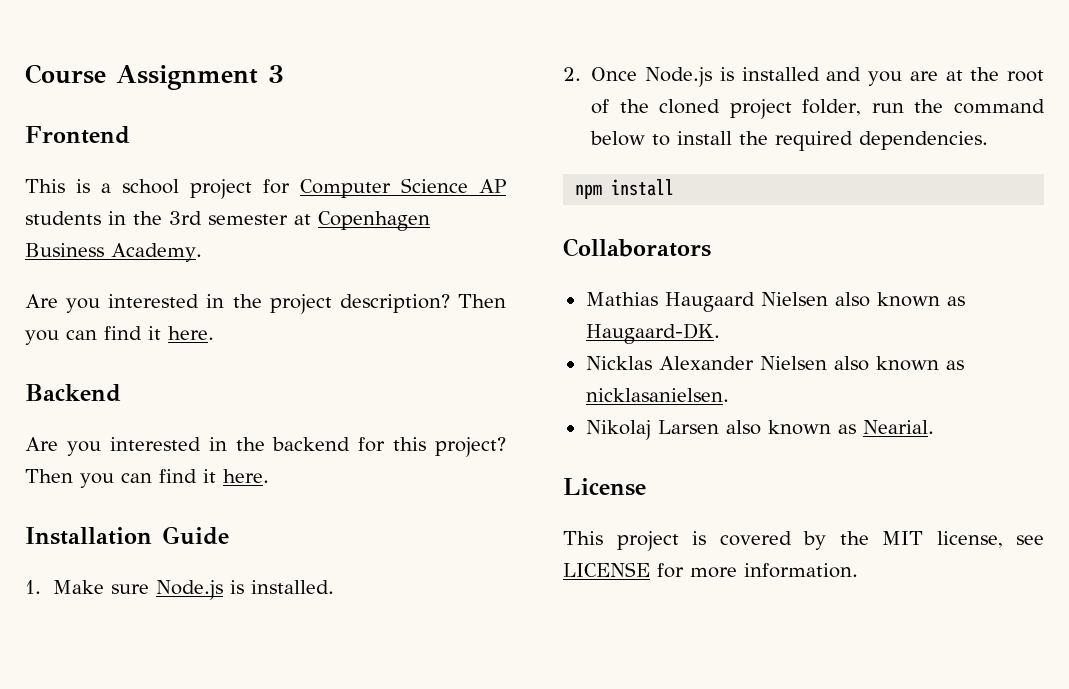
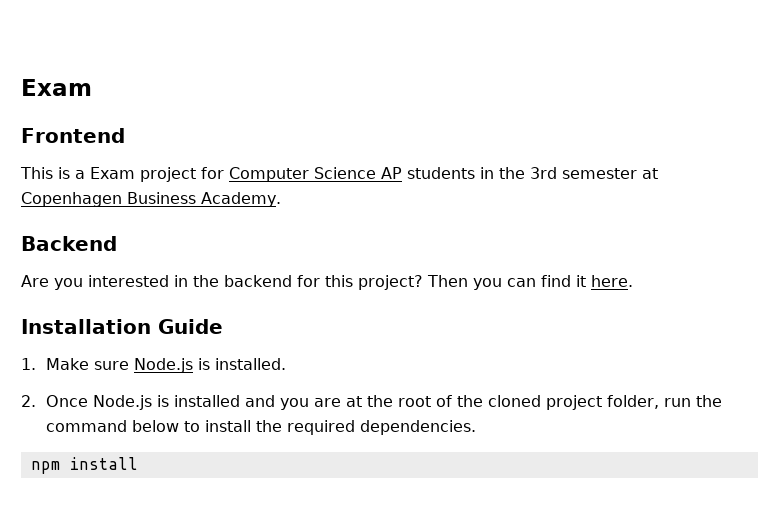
[25,64,284,90] Course Assignment 3 -> [21,79,92,96] Exam
[122,179,179,194] school -> [90,167,135,179] Exam
[25,294,506,314] [25,326,214,345] // Are you interested in the project description? Then you can find it here. -> (281, 199) none
[563,238,711,257] [585,292,965,312] [585,323,720,344] [585,356,964,371] [585,388,729,402] [585,420,934,440] [563,478,646,496] [563,531,1044,551] [563,562,858,578] // Collaborators // Mathias Haugaard Nielsen also known as Haugaard-DK. // Nicklas Alexander Nielsen also known as nicklasanielsen. // Nikolaj Larsen also known as Nearial. // License // This project is covered by the MIT license, see LICENSE for more information. -> (138, 463) none

